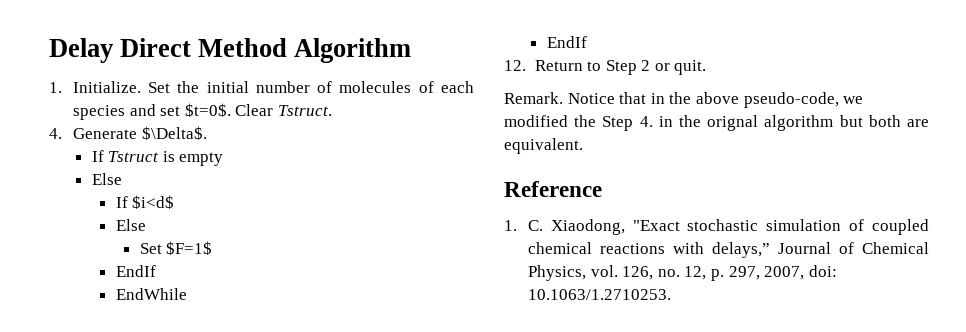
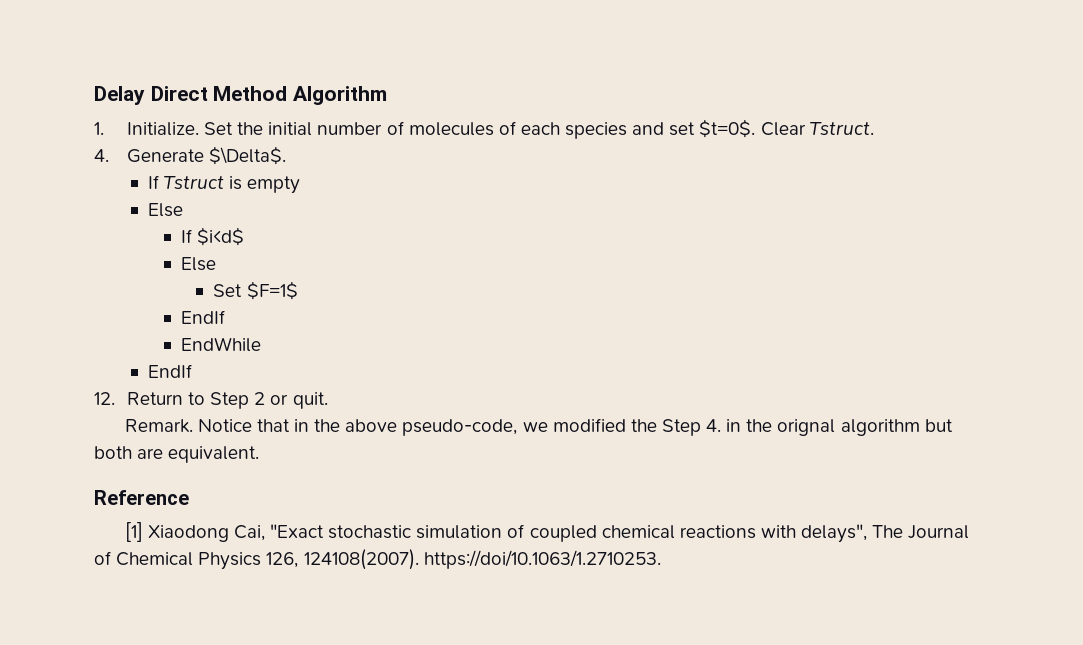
[504,219,625,235] 1. C. Xiaodong, -> [124,522,265,542] [1] Xiaodong Cai,
[711,242,770,258] delays,” -> [801,524,904,543] delays", The
[527,265,837,281] [527,289,671,300] Physics, vol. 126, no. 12, p. 297, 2007, doi: 10.1063/1.2710253. -> [198,549,661,570] Physics 126, 124108(2007). https://doi/10.1063/1.2710253.

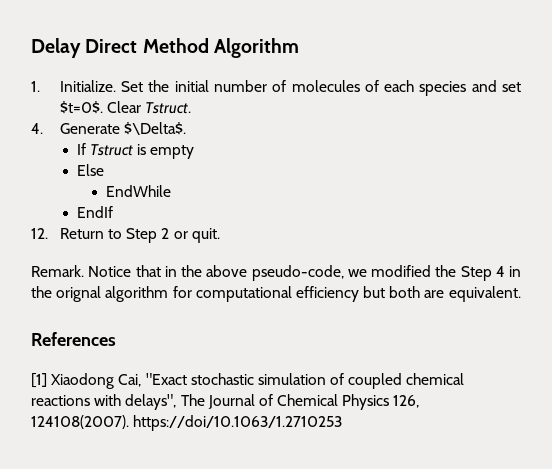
[180,227,244,246] [180,257,216,271] [213,281,298,300] [180,310,225,324] // If $i<d$ // Else // Set $F=1$ // EndIf -> (104, 170) none
[706,419,722,432] 4. -> [495,266,505,277] 4
(920, 427) none -> [172,286,359,302] for computational efficiency
[94,490,189,505] Reference -> [31,332,116,346] References
[423,550,661,569] https://doi/10.1063/1.2710253. -> [133,415,343,431] https://doi/10.1063/1.2710253

